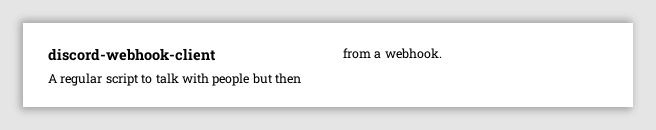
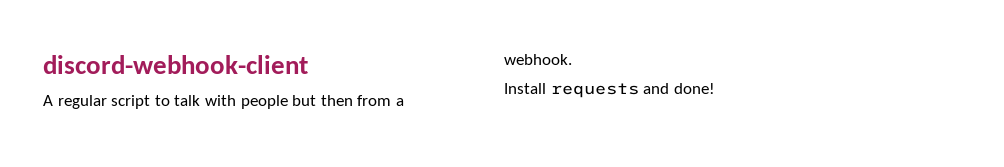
(442, 53) none -> [504,83,715,98] // Install requests and done!

